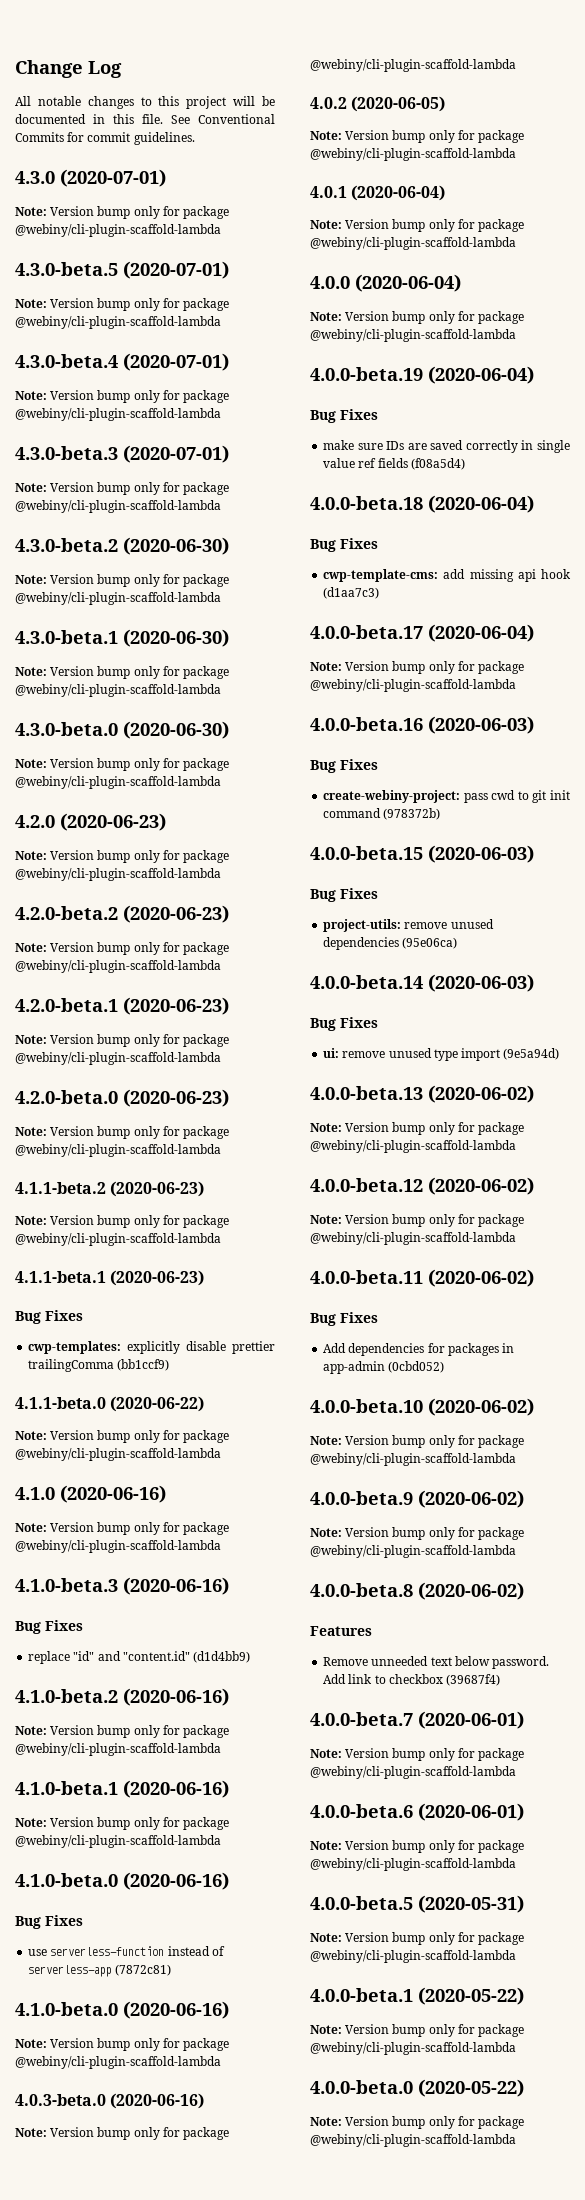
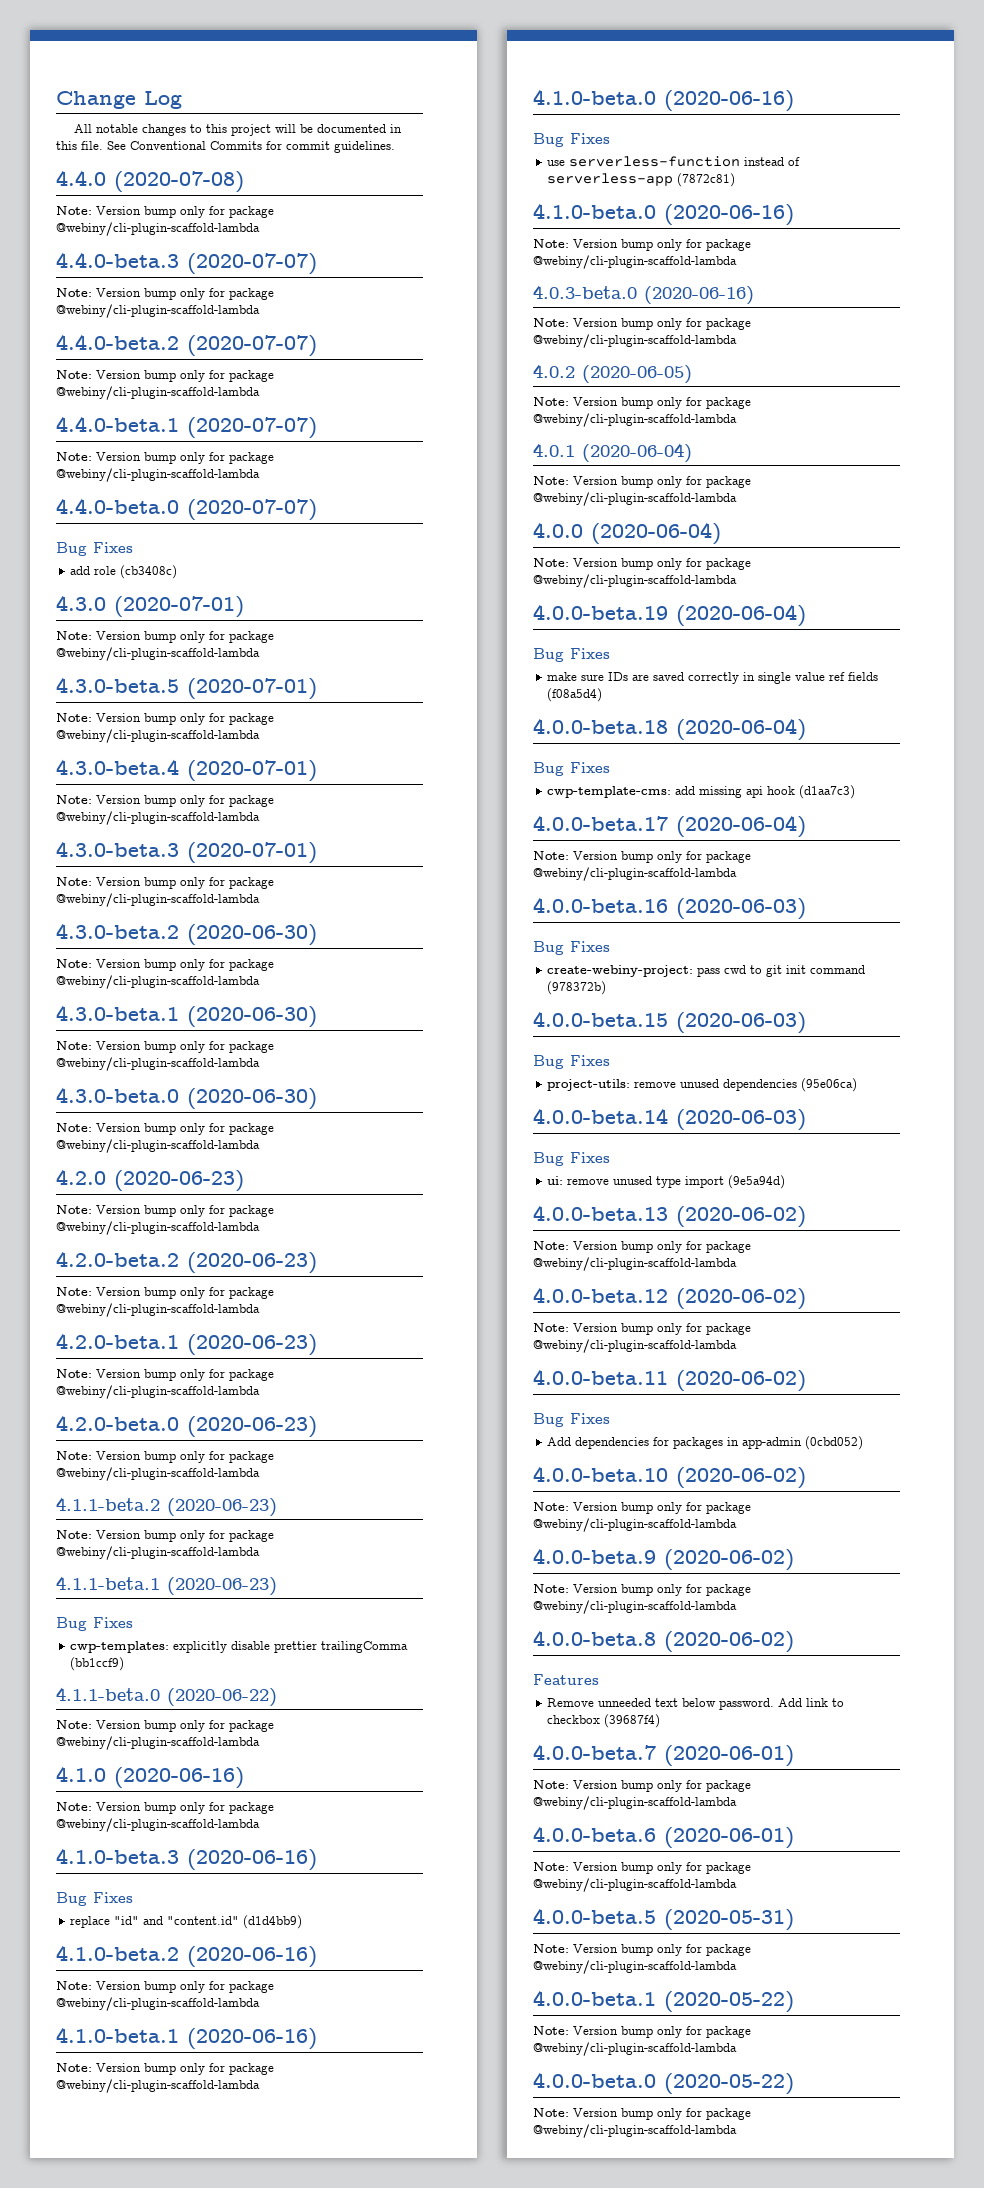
(195, 138) none -> [56,170,244,193] [56,206,274,218] [56,222,260,236] [56,252,317,275] [56,288,274,300] [56,304,260,318] [56,334,317,357] [56,370,274,382] [56,386,260,400] [56,416,317,439] [56,452,274,464] [56,468,260,482] [56,498,317,521] [56,542,133,556] [70,565,178,579] // 4.4.0 (2020-07-08) // Note: Version bump only for package @webiny/cli-plugin-scaffold-lambda // 4.4.0-beta.3 (2020-07-07) // Note: Version bump only for package @webiny/cli-plugin-scaffold-lambda // 4.4.0-beta.2 (2020-07-07) // Note: Version bump only for package @webiny/cli-plugin-scaffold-lambda // 4.4.0-beta.1 (2020-07-07) // Note: Version bump only for package @webiny/cli-plugin-scaffold-lambda // 4.4.0-beta.0 (2020-07-07) // Bug Fixes // add role (cb3408c)

